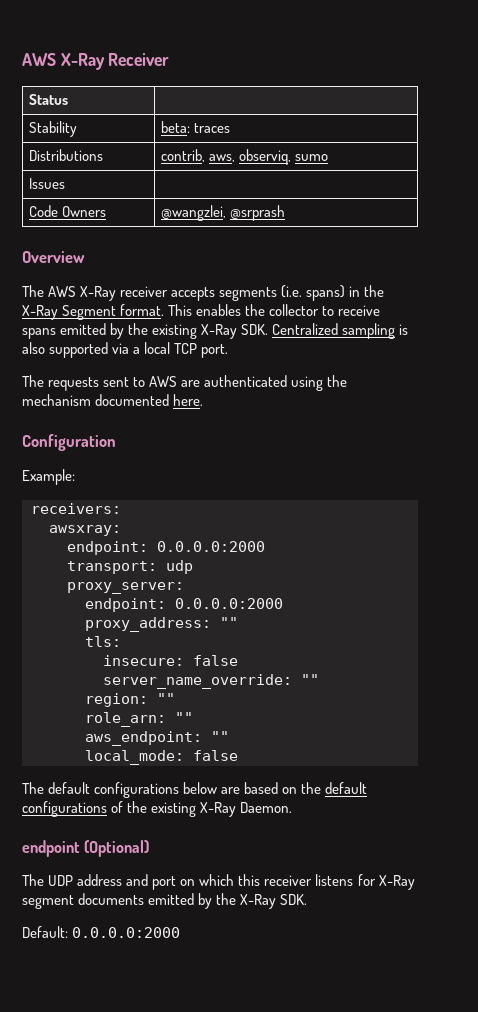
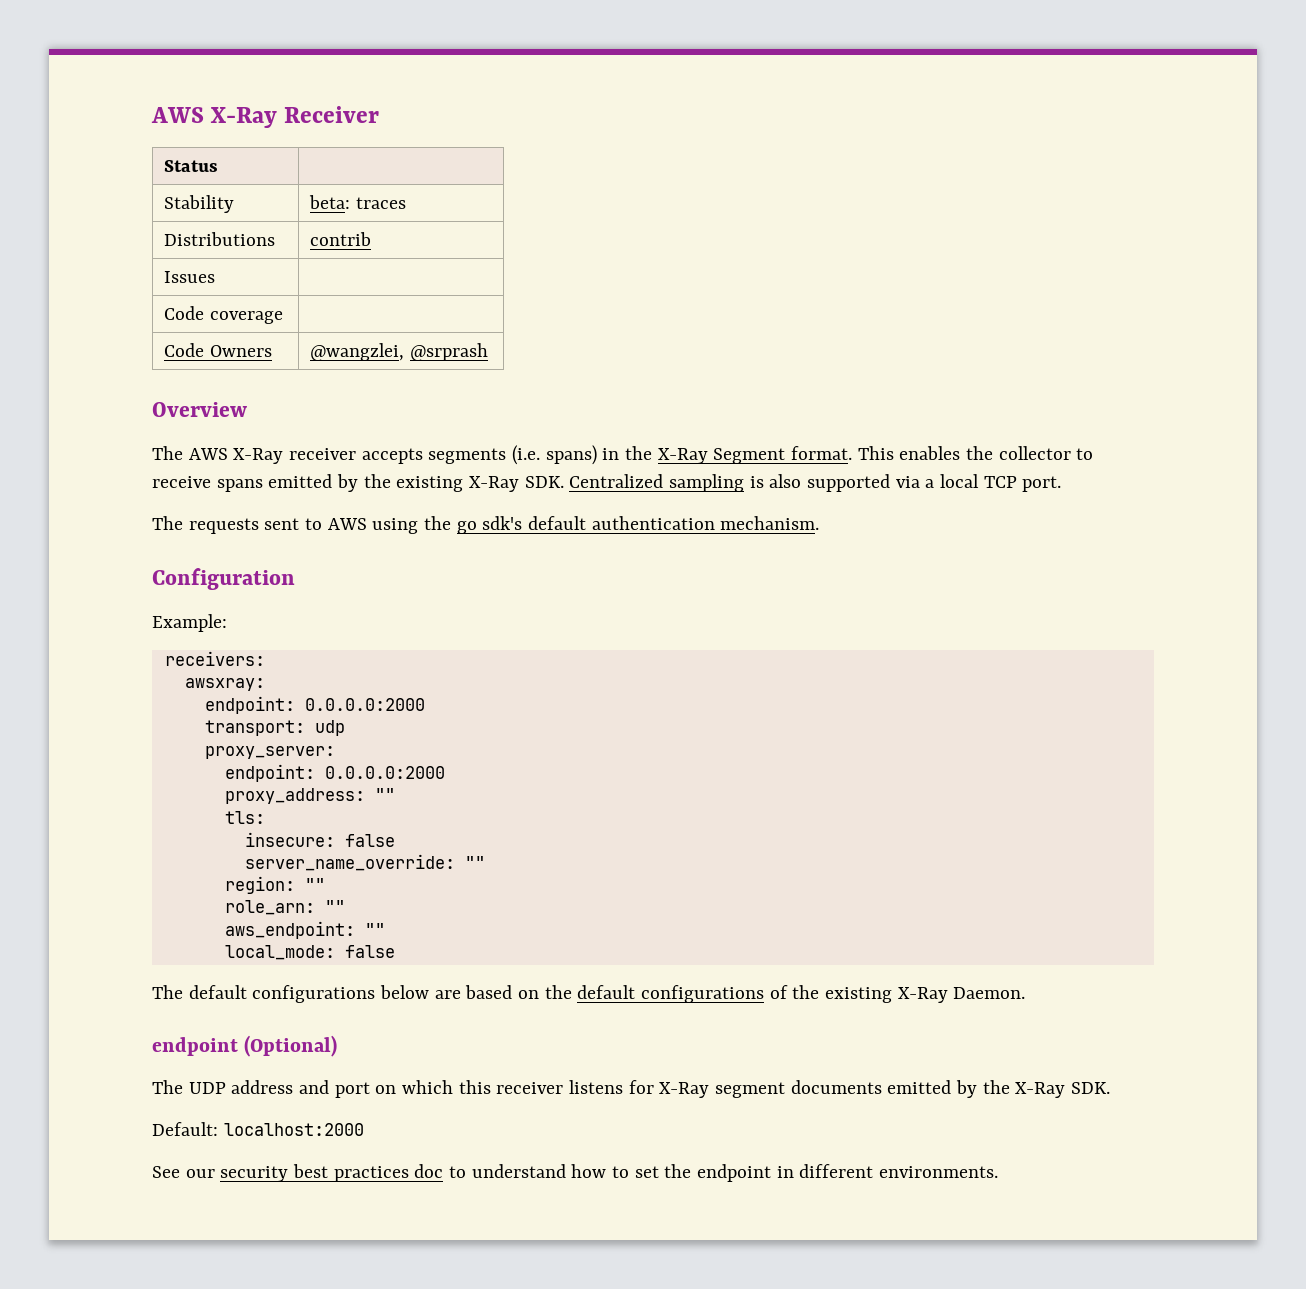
[161,149,329,165] contrib, aws, observiq, sumo -> [310,232,372,246] contrib
(66, 183) none -> [164,306,284,324] // Code coverage |
[181,375,348,391] [22,394,204,406] are authenticated using the mechanism documented here. -> [372,516,820,534] using the go sdk's default authentication mechanism.
[72,927,181,938] 0.0.0.0:2000 -> [223,1123,364,1136] [152,1164,999,1182] localhost:2000 // See our security best practices doc to understand how to set the endpoint in different environments.

